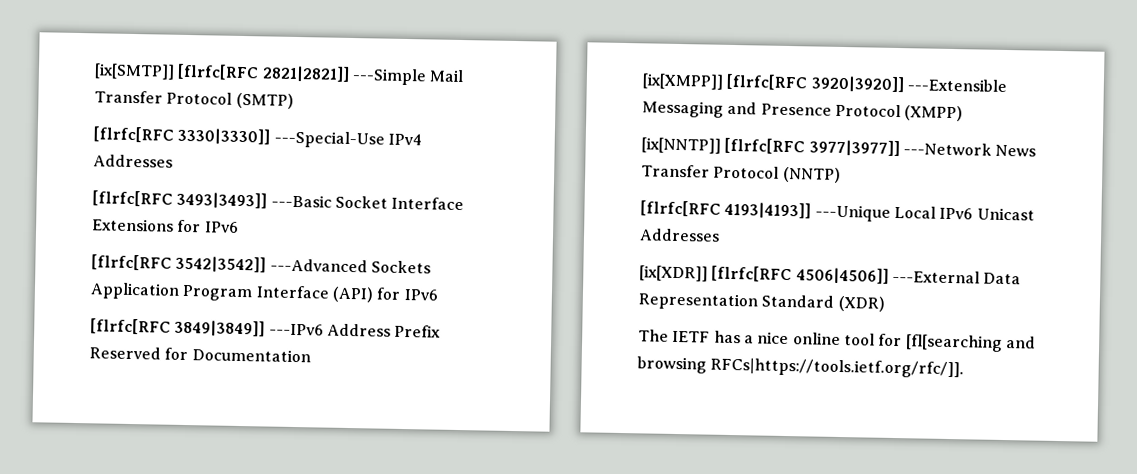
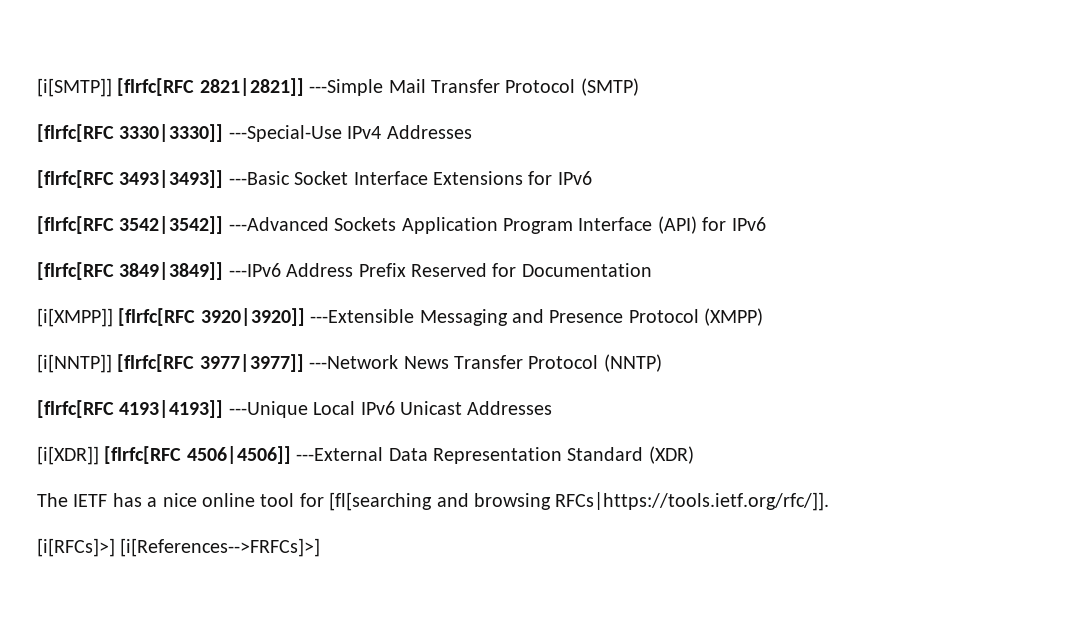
[94,63,175,80] [ix[SMTP]] -> [37,78,112,97] [i[SMTP]]
[642,73,723,90] [ix[XMPP]] -> [37,308,113,327] [i[XMPP]]
[641,137,721,154] [ix[NNTP]] -> [37,354,112,373] [i[NNTP]]
[639,265,708,282] [ix[XDR]] -> [37,446,99,465] [i[XDR]]
(965, 368) none -> [37,538,321,557] // [i[RFCs]>] [i[References-->FRFCs]>]

